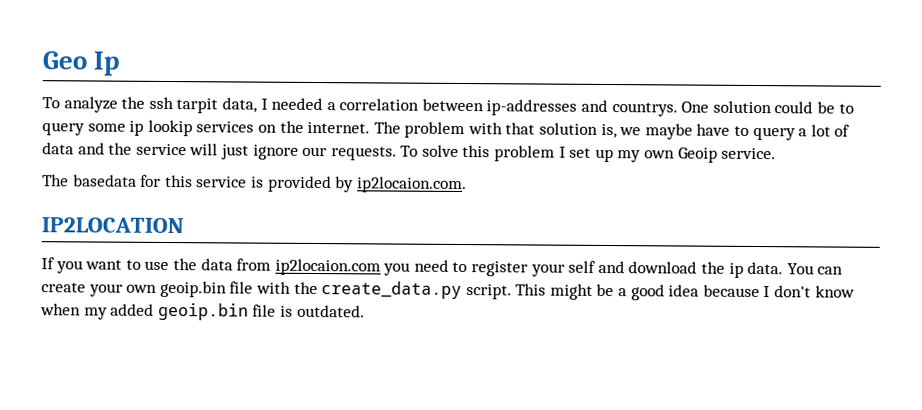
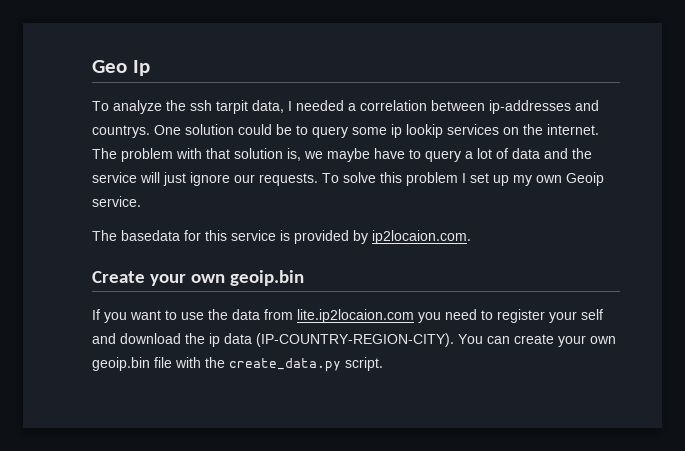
[41,217,184,234] IP2LOCATION -> [92,270,304,286] Create your own geoip.bin
[274,258,381,276] ip2locaion.com -> [297,309,414,323] lite.ip2locaion.com
[747,261,784,275] data. -> [224,333,454,347] data (IP-COUNTRY-REGION-CITY).
[515,283,855,301] [40,302,365,321] This might be a good idea because I don't know when my added geoip.bin file is outdated. -> (383, 364) none

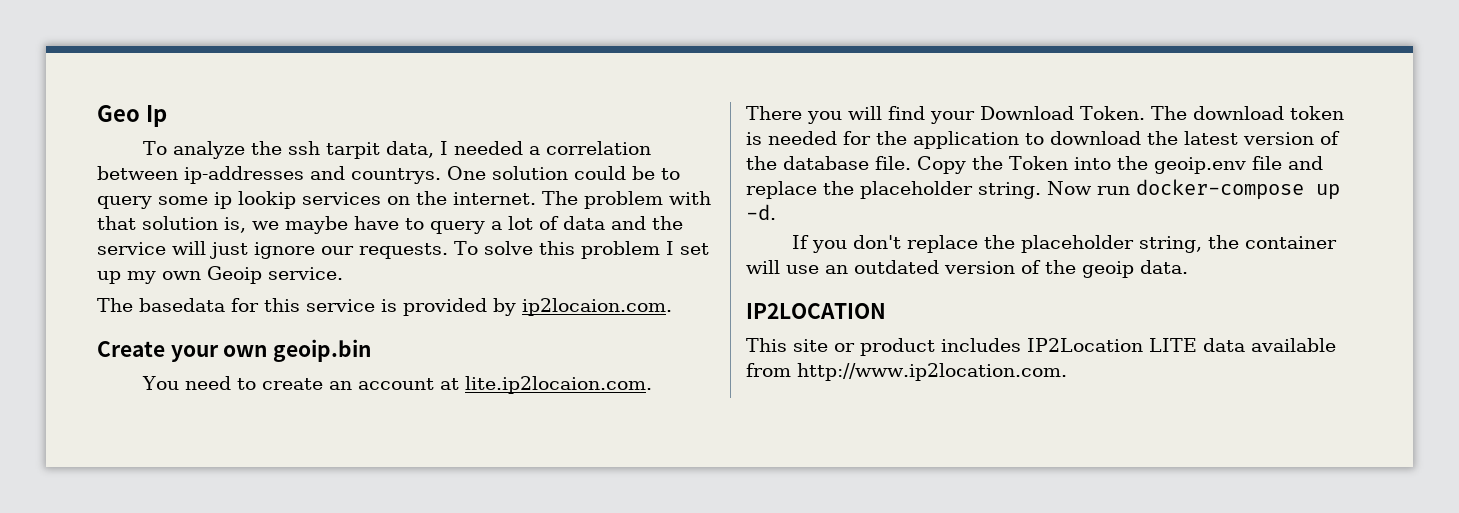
[92,309,603,323] [92,333,616,347] [92,357,383,372] If you want to use the data from lite.ip2locaion.com you need to register your self and download the ip data (IP-COUNTRY-REGION-CITY). You can create your own geoip.bin file with the create_data.py script. -> [142,376,653,394] [746,106,1344,124] [746,131,1340,149] [746,156,1323,174] [746,179,1340,200] [746,204,776,220] [792,235,1338,253] [746,260,1188,278] [746,303,886,319] [746,338,1336,356] [746,363,1067,381] You need to create an account at lite.ip2locaion.com. There you will find your Download Token. The download token is needed for the application to download the latest version of the database file. Copy the Token into the geoip.env file and replace the placeholder string. Now run docker-compose up -d. // If you don't replace the placeholder string, the container will use an outdated version of the geoip data. // IP2LOCATION // This site or product includes IP2Location LITE data available from http://www.ip2location.com.

